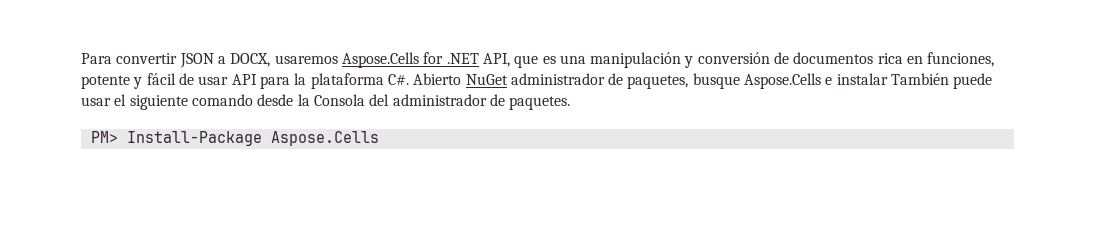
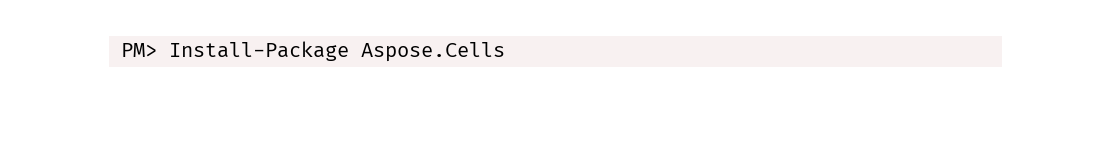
[81,52,995,68] [81,73,993,89] [81,94,571,110] Para convertir JSON a DOCX, usaremos Aspose.Cells for .NET API, que es una manipulación y conversión de documentos rica en funciones, potente y fácil de usar API para la plataforma C#. Abierto NuGet administrador de paquetes, busque Aspose.Cells e instalar También puede usar el siguiente comando desde la Consola del administrador de paquetes. // -> (121, 50) none

